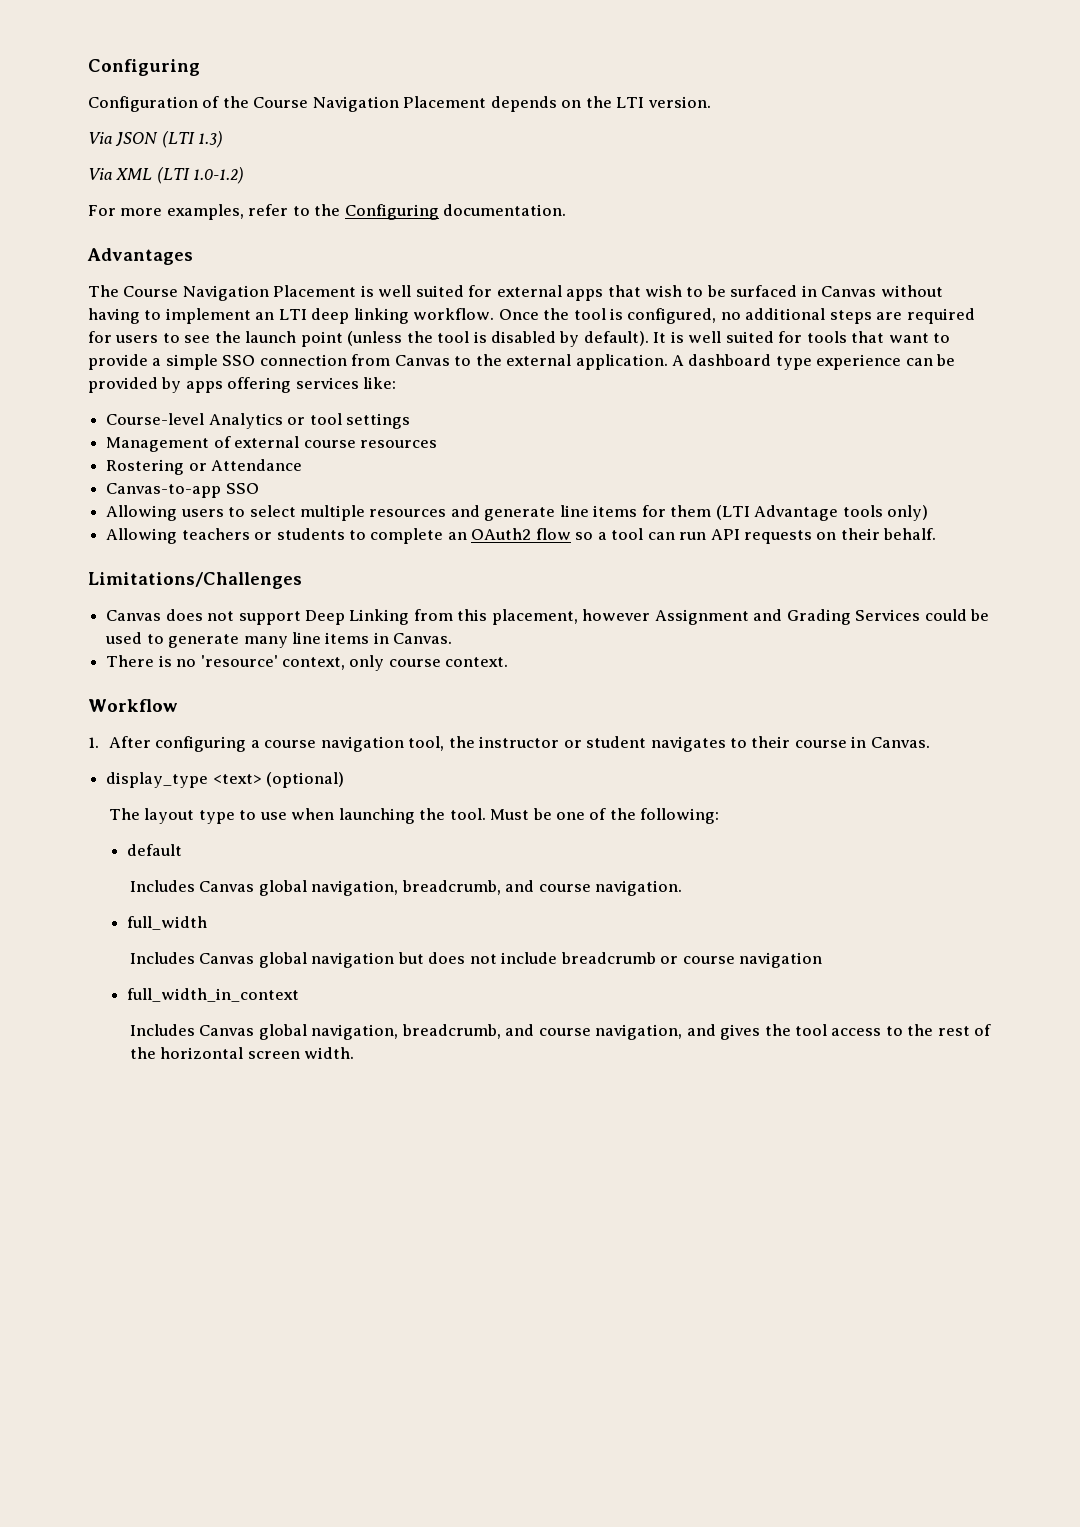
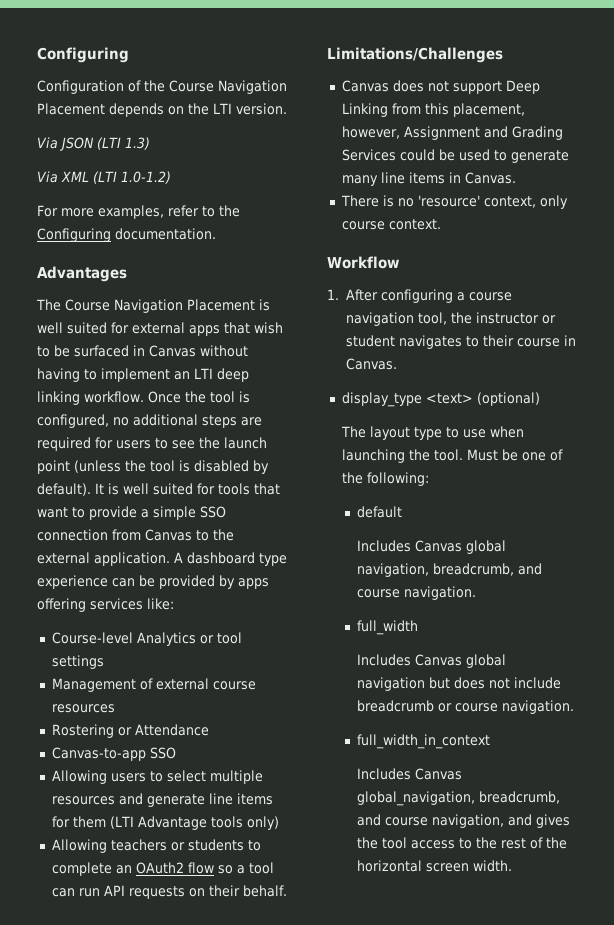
[582,609,651,621] however -> [341,126,400,139] however,
[738,952,822,968] navigation -> [501,700,574,714] navigation.
[258,1024,399,1040] global navigation, -> [356,791,475,806] global_navigation,

